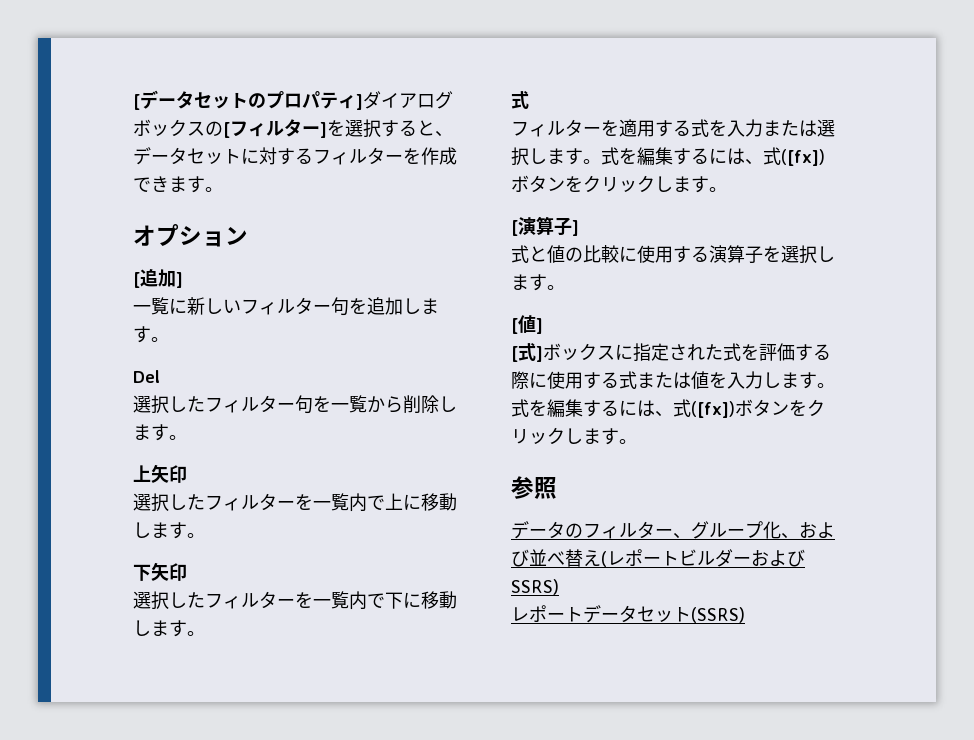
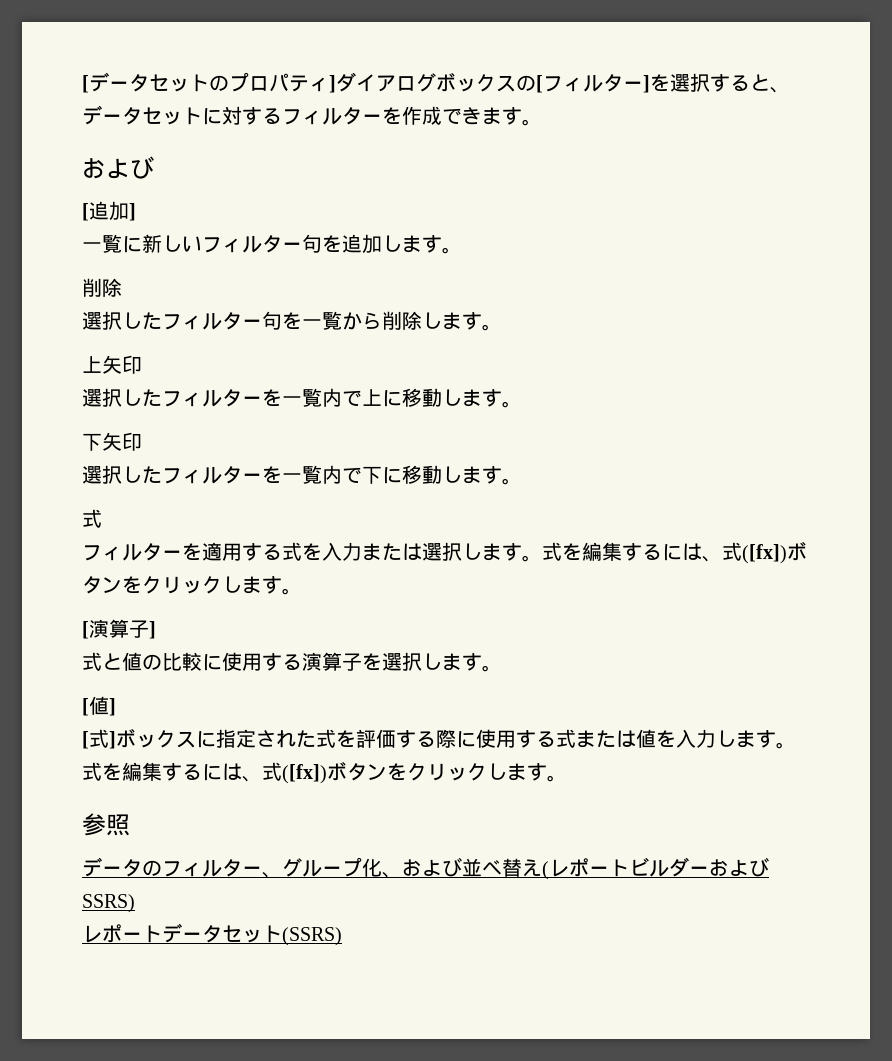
[133,224,248,247] オプション -> [82,156,154,179] および
[133,370,160,383] Del -> [82,278,122,297] 削除

